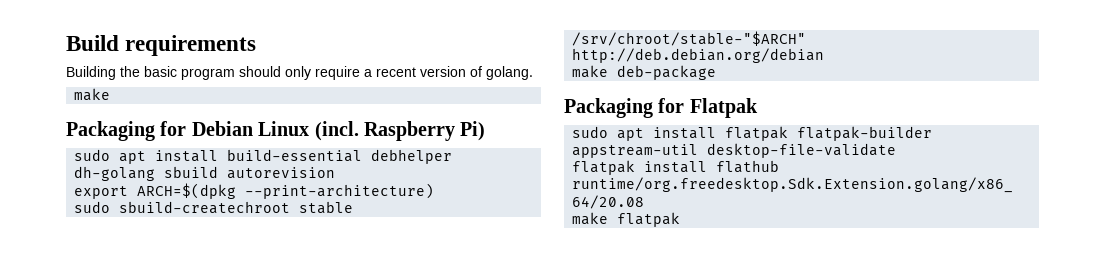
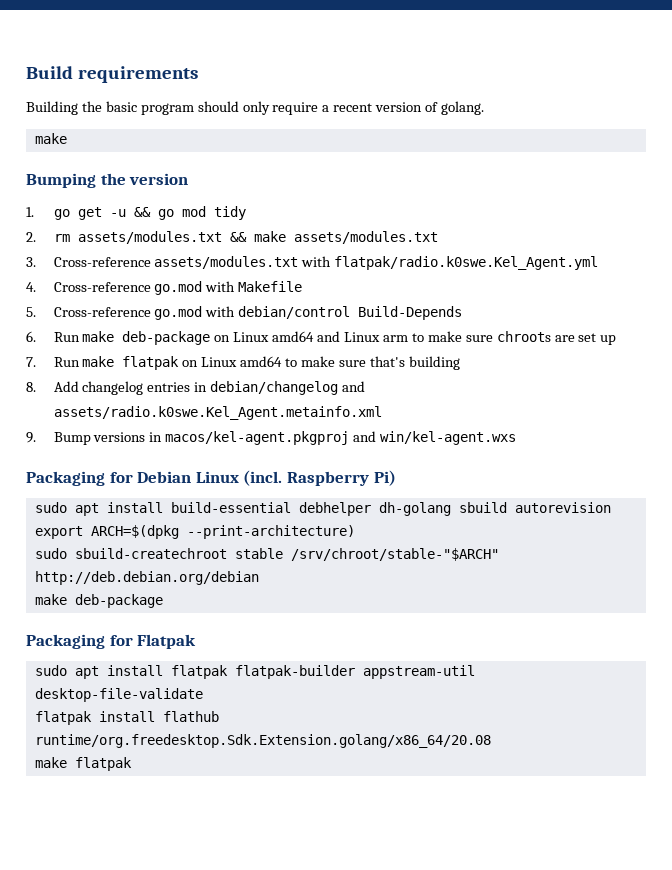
(111, 94) none -> [26,173,189,188] [26,206,246,220] [26,231,438,244] [26,256,599,270] [26,281,303,295] [26,306,463,320] [26,331,617,345] [26,356,460,370] [26,381,366,395] [53,406,382,420] [26,431,517,445] // Bumping the version // 1. go get -u && go mod tidy // 2. rm assets/modules.txt && make assets/modules.txt // 3. Cross-reference assets/modules.txt with flatpak/radio.k0swe.Kel_Agent.yml // 4. Cross-reference go.mod with Makefile // 5. Cross-reference go.mod with debian/control Build-Depends // 6. Run make deb-package on Linux amd64 and Linux arm to make sure chroots are set up // 7. Run make flatpak on Linux amd64 to make sure that's building // 8. Add changelog entries in debian/changelog and assets/radio.k0swe.Kel_Agent.metainfo.xml // 9. Bump versions in macos/kel-agent.pkgproj and win/kel-agent.wxs

